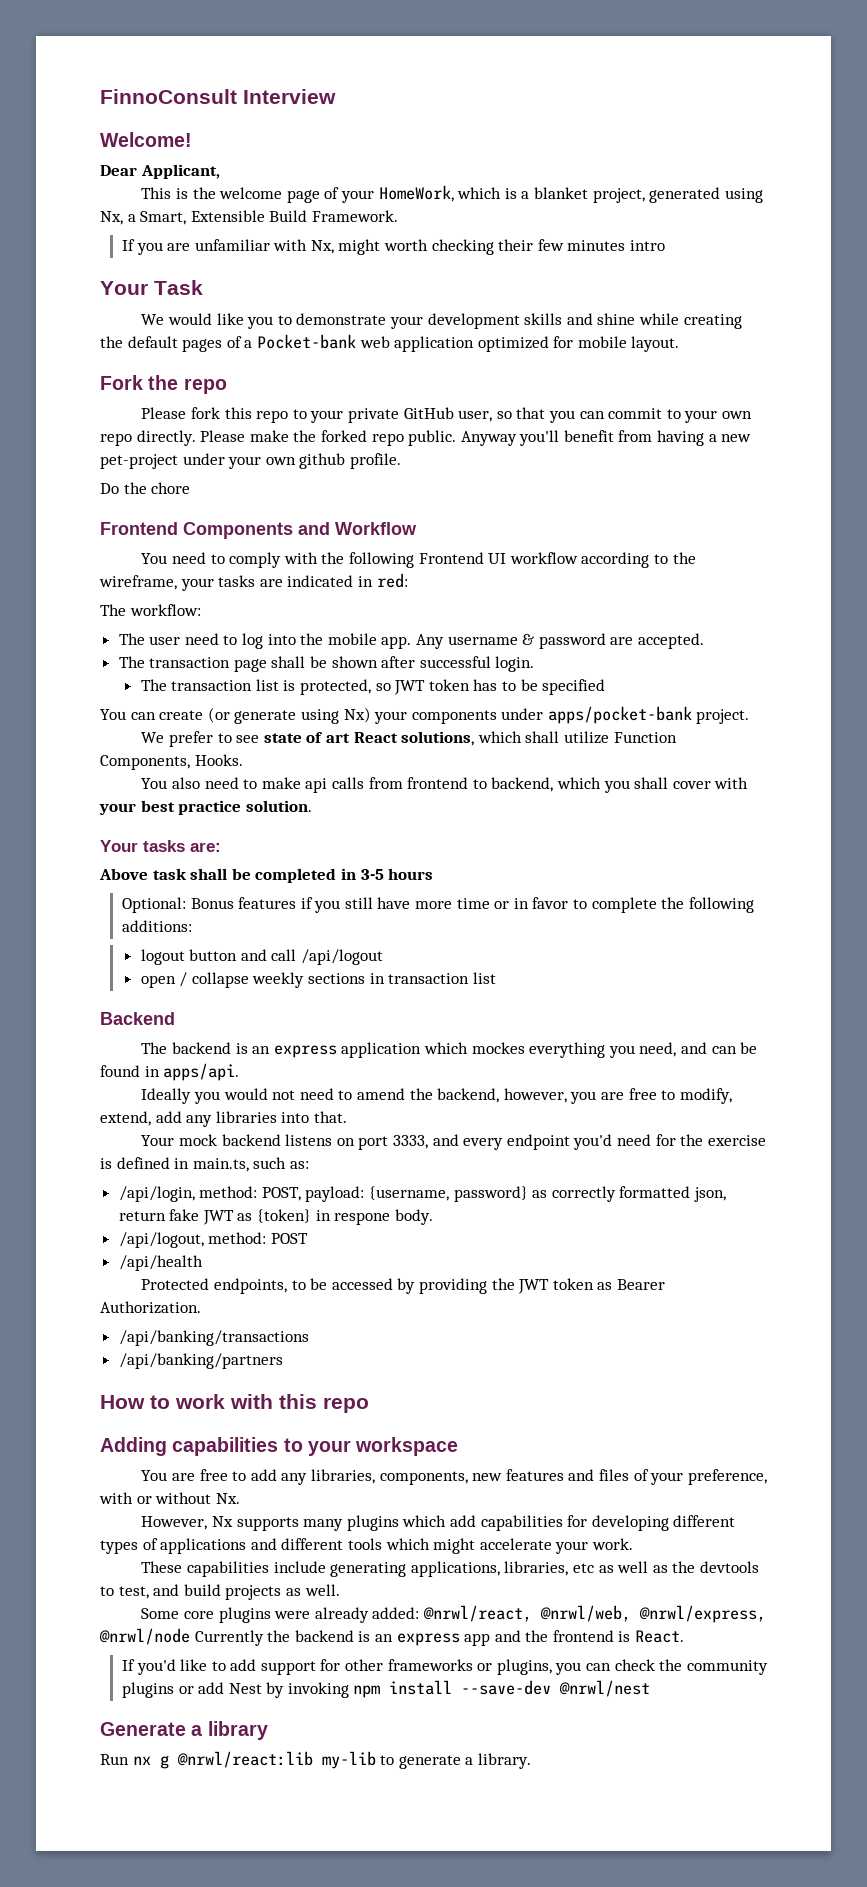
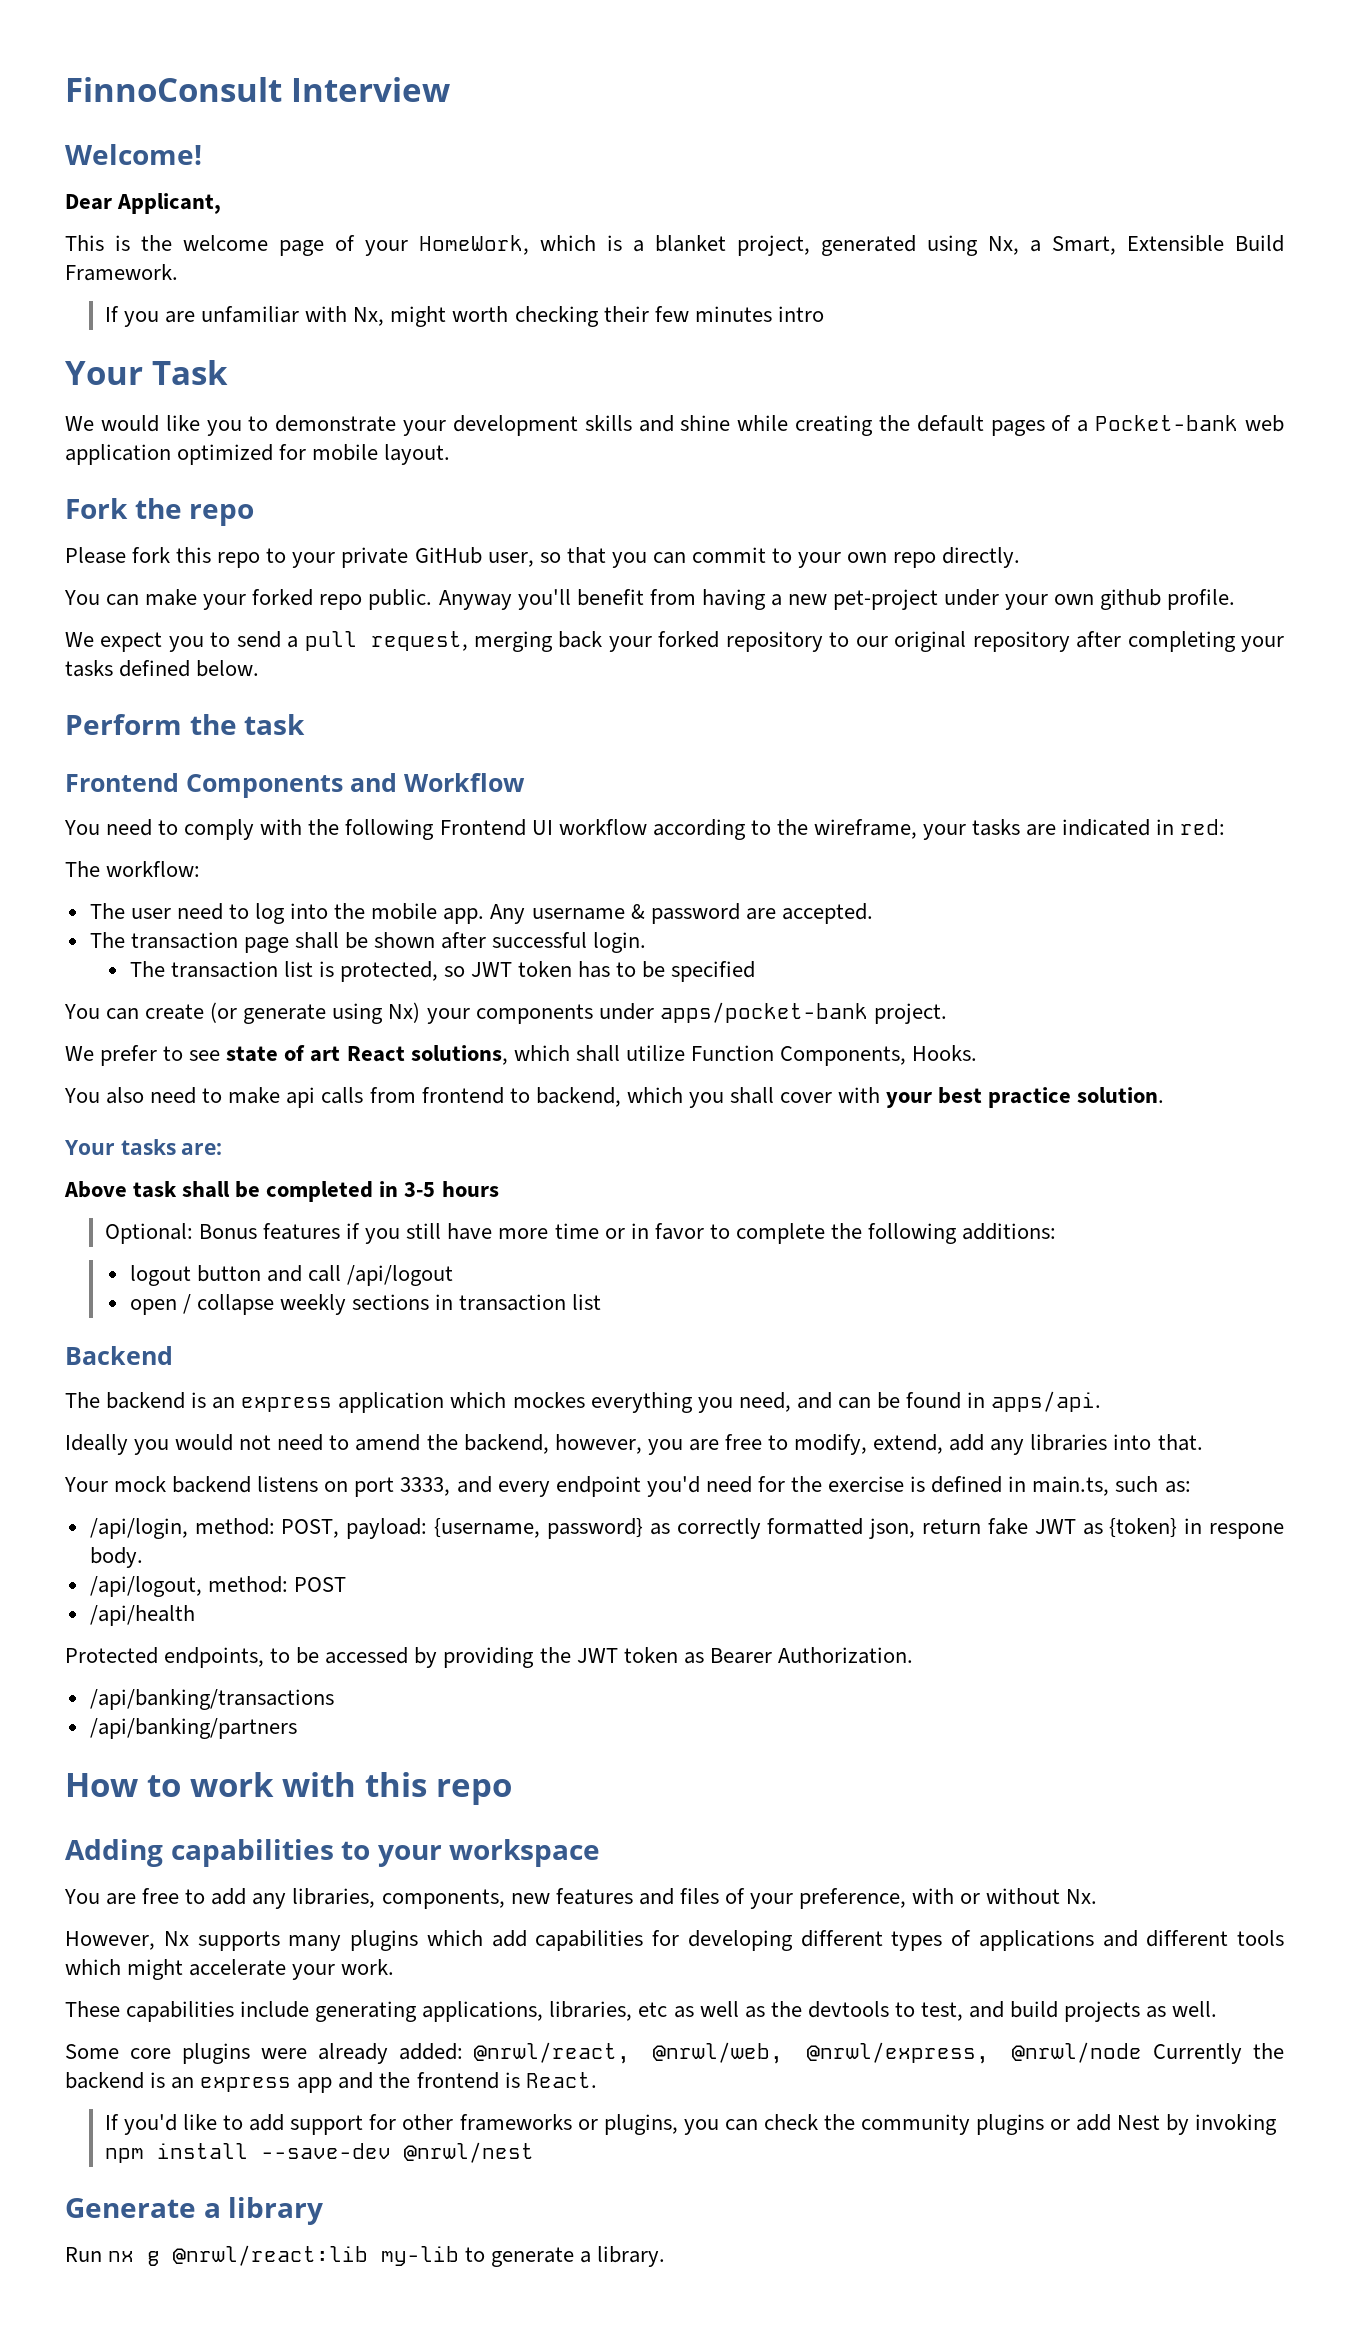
[200,430,317,442] Please make the -> [64,589,247,610] // You can make your
[100,482,191,494] Do the chore -> [65,631,1285,652] [65,660,260,677] [65,714,306,735] We expect you to send a pull request, merging back your forked repository to our original repository after completing your tasks defined below. // Perform the task

